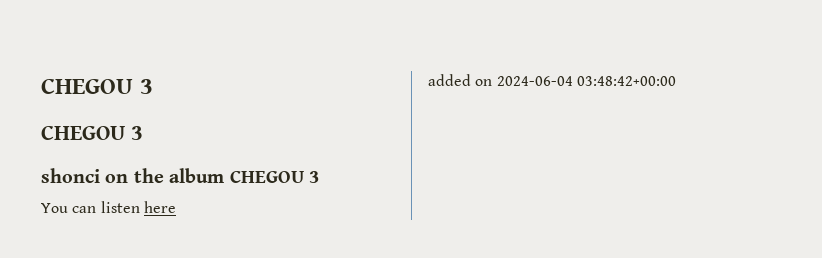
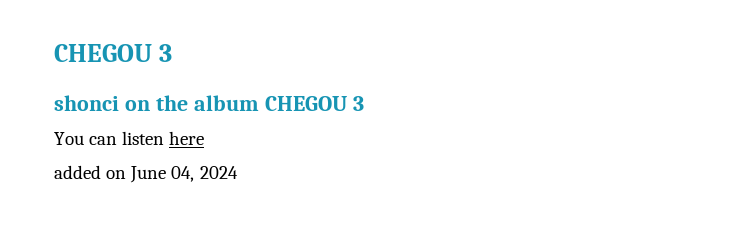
[41,78,153,94] [41,125,144,140] CHEGOU 3 // CHEGOU 3 -> [54,44,173,62] CHEGOU 3
[496,76,676,86] 2024-06-04 03:48:42+00:00 -> [130,166,238,183] June 04, 2024

